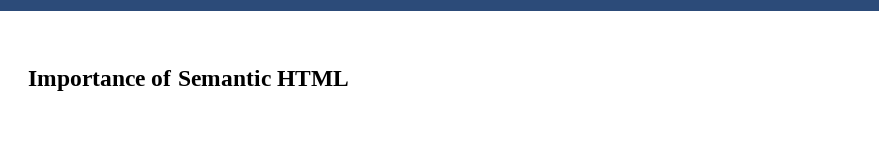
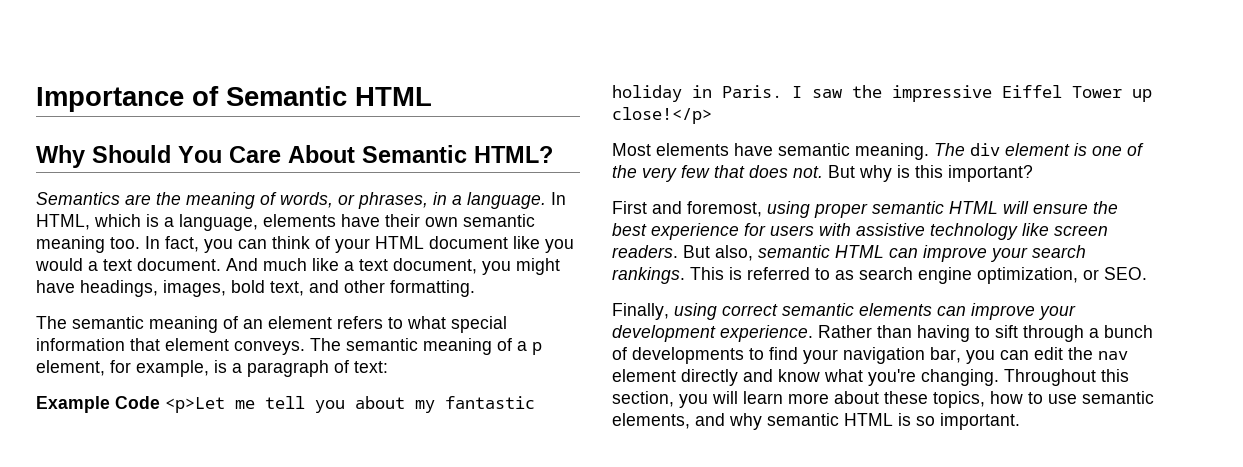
(350, 78) none -> [36,145,553,168] [36,192,566,209] [36,214,535,231] [36,236,574,253] [35,258,560,275] [36,280,475,297] [36,316,507,333] [36,338,542,355] [36,360,388,377] [36,396,535,413] [612,85,1152,102] [612,107,712,124] [612,143,1144,160] [612,165,1033,182] [612,201,1118,218] [612,223,1108,240] [612,245,1086,262] [612,267,1147,284] [612,303,1076,320] [612,325,1153,342] [612,347,1128,364] [612,369,1129,386] [612,391,1154,408] [612,413,1020,430] // Why Should You Care About Semantic HTML? // Semantics are the meaning of words, or phrases, in a language. In HTML, which is a language, elements have their own semantic meaning too. In fact, you can think of your HTML document like you would a text document. And much like a text document, you might have headings, images, bold text, and other formatting. // The semantic meaning of an element refers to what special information that element conveys. The semantic meaning of a p element, for example, is a paragraph of text: // Example Code <p>Let me tell you about my fantastic holiday in Paris. I saw the impressive Eiffel Tower up close!</p> // Most elements have semantic meaning. The div element is one of the very few that does not. But why is this important? // First and foremost, using proper semantic HTML will ensure the best experience for users with assistive technology like screen readers. But also, semantic HTML can improve your search rankings. This is referred to as search engine optimization, or SEO. // Finally, using correct semantic elements can improve your development experience. Rather than having to sift through a bunch of developments to find your navigation bar, you can edit the nav element directly and know what you're changing. Throughout this section, you will learn more about these topics, how to use semantic elements, and why semantic HTML is so important.

